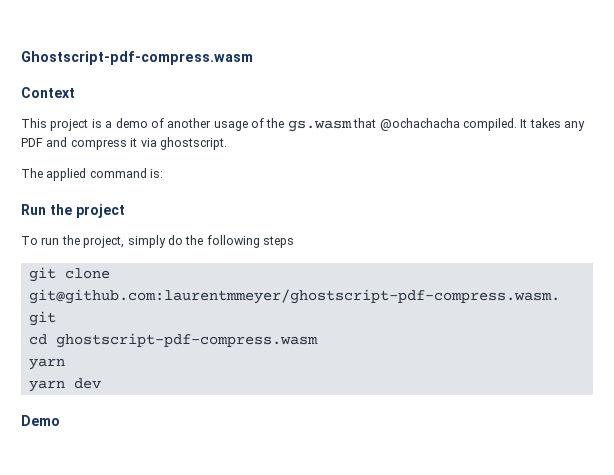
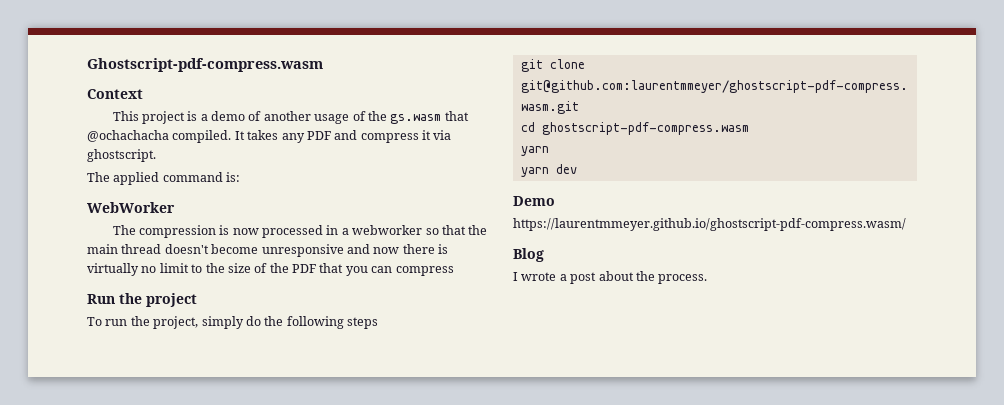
(164, 173) none -> [87,202,175,213] [112,225,488,238] [87,244,448,257] [87,263,454,276] // WebWorker // The compression is now processed in a webworker so that the main thread doesn't become unresponsive and now there is virtually no limit to the size of the PDF that you can compress
(60, 420) none -> [513,218,906,231] [513,248,544,262] [513,271,708,284] // https://laurentmmeyer.github.io/ghostscript-pdf-compress.wasm/ // Blog // I wrote a post about the process.

